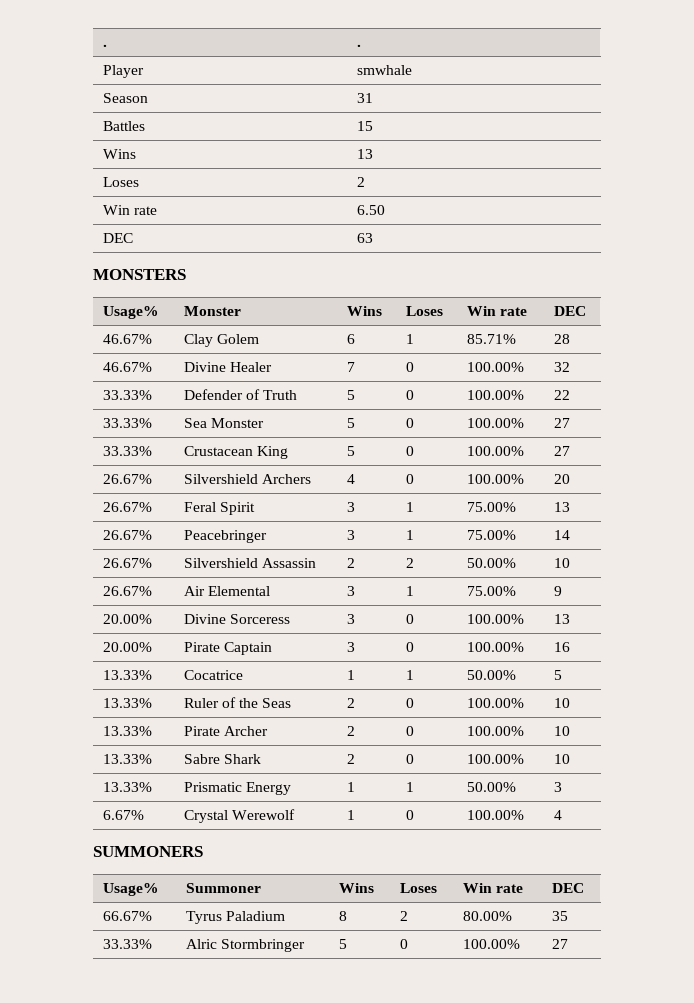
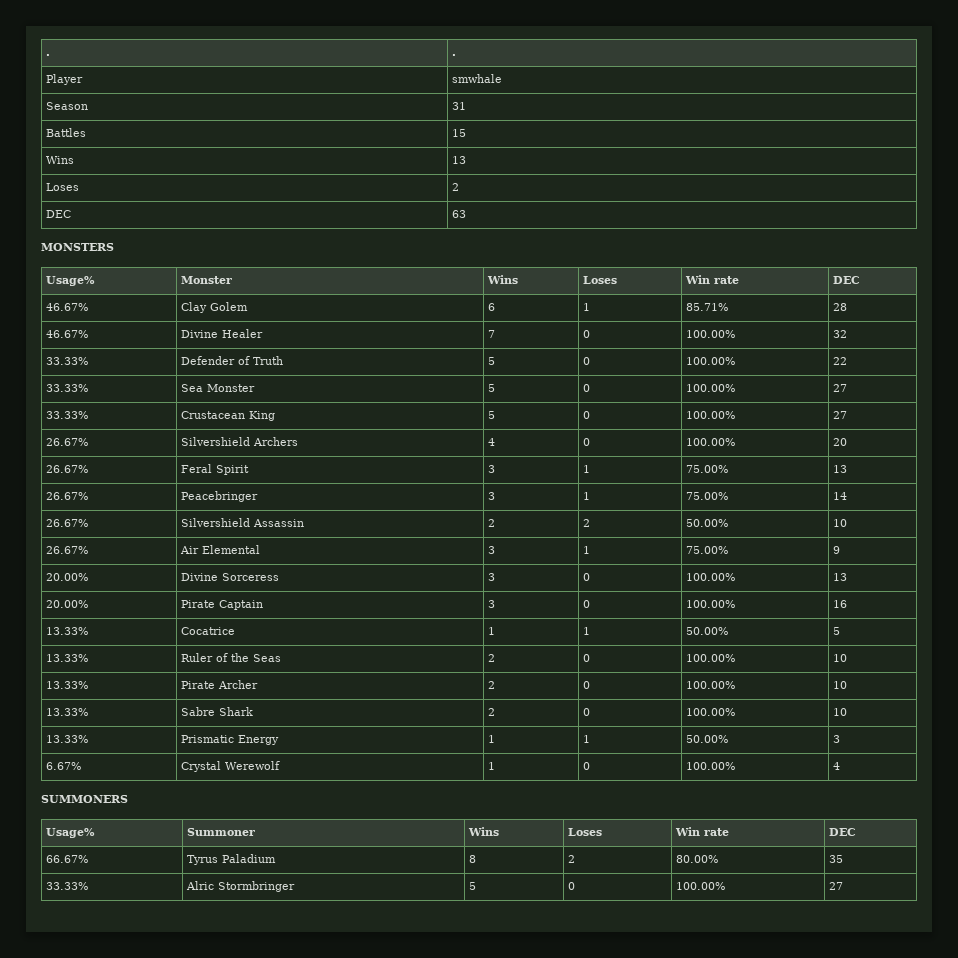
[102,205,157,215] [356,205,385,215] // Win rate | 6.50 -> (460, 187) none

